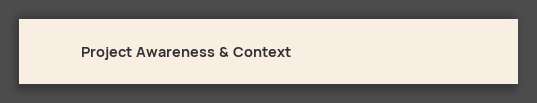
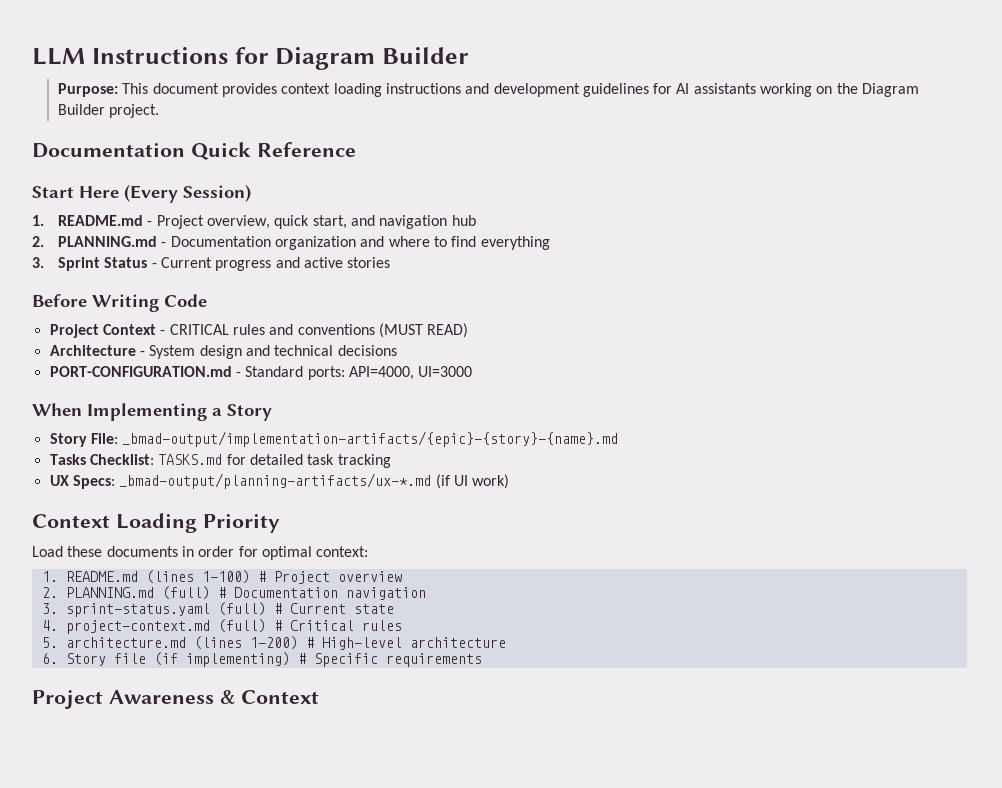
(81, 53) none -> [32,47,469,70] [57,83,920,97] [57,104,160,118] [32,142,356,160] [32,184,251,203] [32,215,476,229] [32,236,550,250] [32,257,391,271] [32,294,207,312] [49,323,469,338] [49,345,397,359] [49,366,473,380] [32,403,272,421] [49,431,619,447] [49,454,391,468] [49,473,510,489] [32,513,280,533] [32,546,369,560] [41,570,402,584] [41,586,426,600] [41,602,394,617] [41,619,402,634] [41,636,506,650] [41,652,482,667] LLM Instructions for Diagram Builder // Purpose: This document provides context loading instructions and development guidelines for AI assistants working on the Diagram Builder project. // Documentation Quick Reference // Start Here (Every Session) // 1. README.md - Project overview, quick start, and navigation hub // 2. PLANNING.md - Documentation organization and where to find everything // 3. Sprint Status - Current progress and active stories // Before Writing Code // Project Context - CRITICAL rules and conventions (MUST READ) // Architecture - System design and technical decisions // PORT-CONFIGURATION.md - Standard ports: API=4000, UI=3000 // When Implementing a Story // Story File: _bmad-output/implementation-artifacts/{epic}-{story}-{name}.md // Tasks Checklist: TASKS.md for detailed task tracking // UX Specs: _bmad-output/planning-artifacts/ux-*.md (if UI work) // Context Loading Priority // Load these documents in order for optimal context: // 1. README.md (lines 1-100) # Project overview // 2. PLANNING.md (full) # Documentation navigation // 3. sprint-status.yaml (full) # Current state // 4. project-context.md (full) # Critical rules // 5. architecture.md (lines 1-200) # High-level architecture // 6. Story file (if implementing) # Specific requirements //

